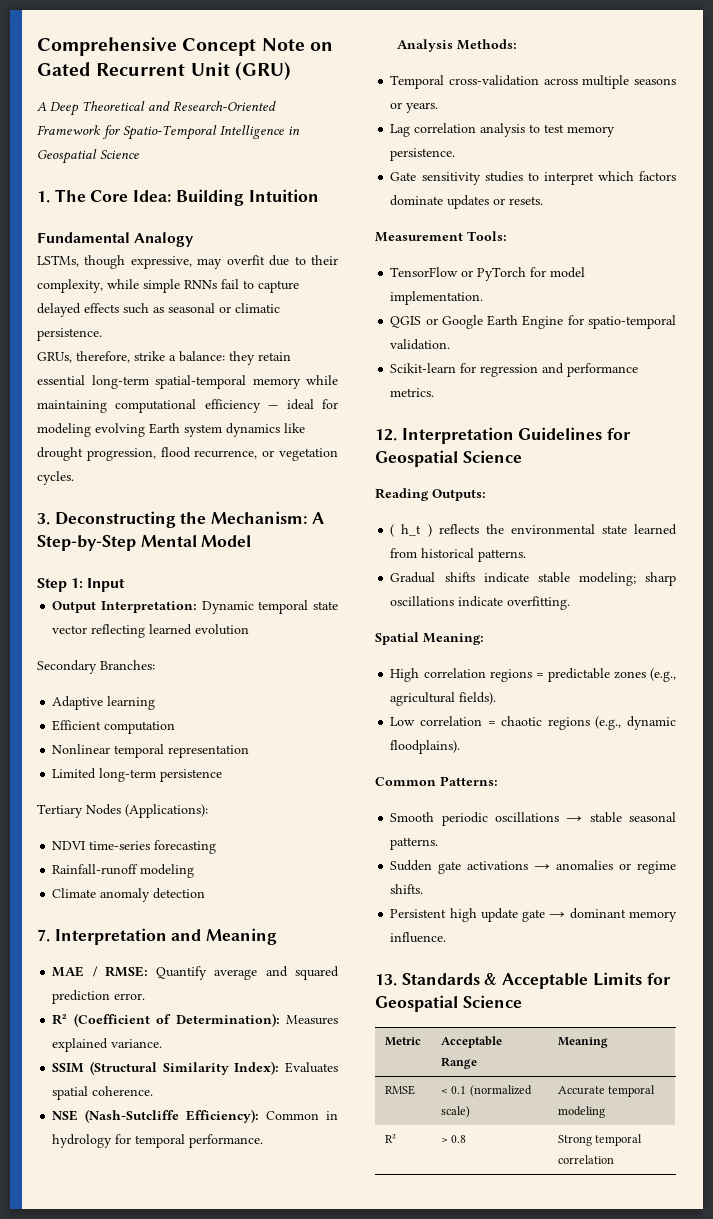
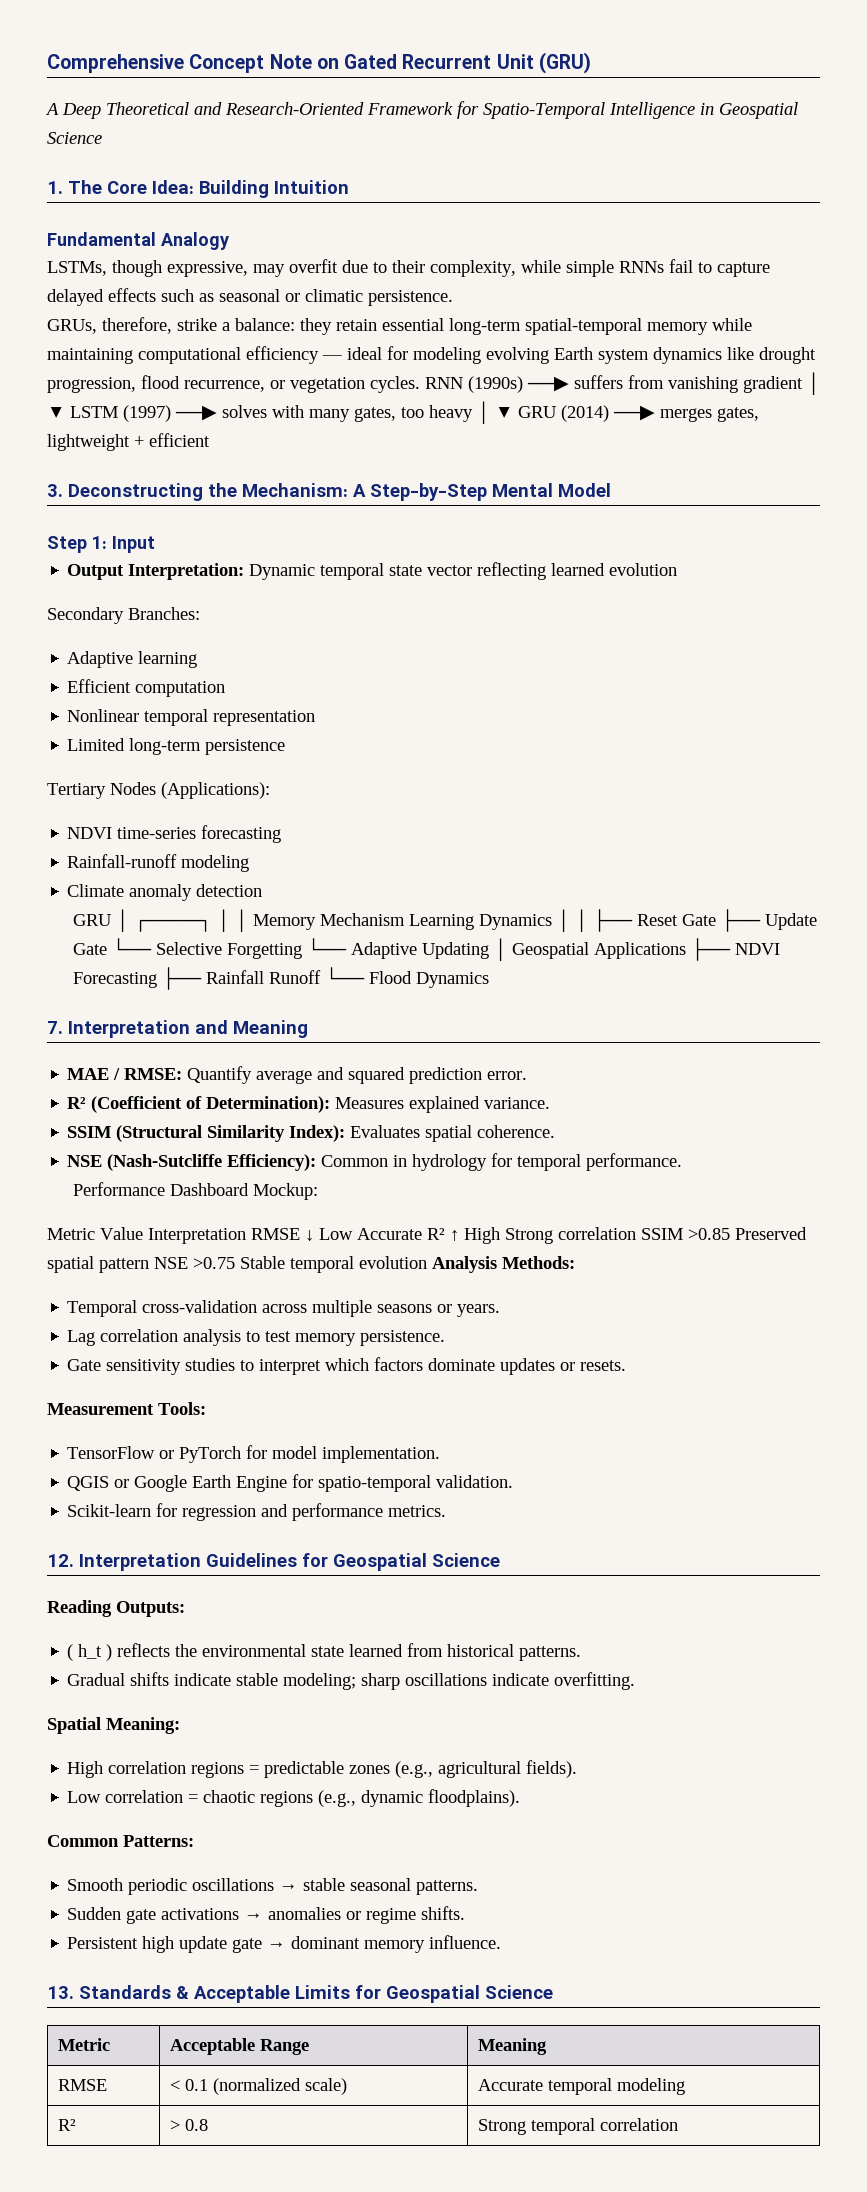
(74, 478) none -> [425,372,820,395] [47,401,759,424] [47,433,210,451] RNN (1990s) ──▶ suffers from vanishing gradient │ ▼ LSTM (1997) ──▶ solves with many gates, too heavy │ ▼ GRU (2014) ──▶ merges gates, lightweight + efficient
(206, 893) none -> [73,909,818,932] [73,938,781,961] [73,967,490,990] // GRU │ ┌────┐ │ │ Memory Mechanism Learning Dynamics │ │ ├── Reset Gate ├── Update Gate └── Selective Forgetting └── Adaptive Updating │ Geospatial Applications ├── NDVI Forecasting ├── Rainfall Runoff └── Flood Dynamics
(264, 1141) none -> [73,1182,319,1200] [47,1227,807,1244] [47,1256,427,1273] Performance Dashboard Mockup: // Metric Value Interpretation RMSE ↓ Low Accurate R² ↑ High Strong correlation SSIM >0.85 Preserved spatial pattern NSE >0.75 Stable temporal evolution

